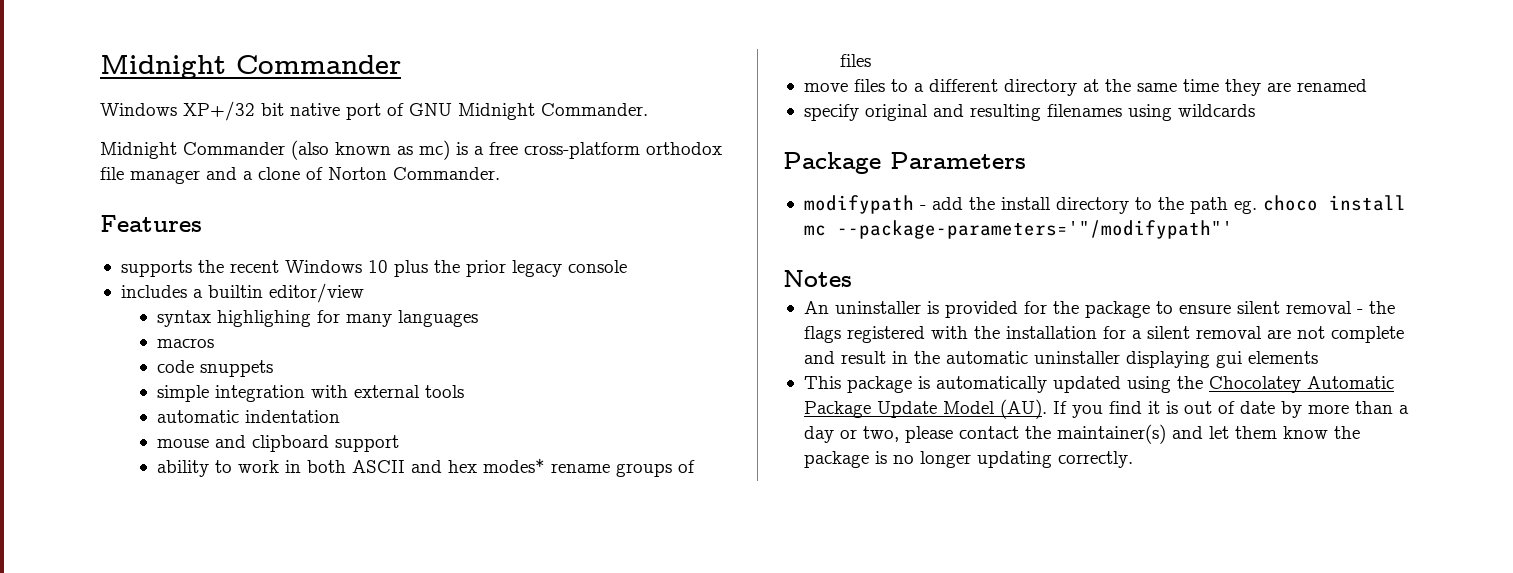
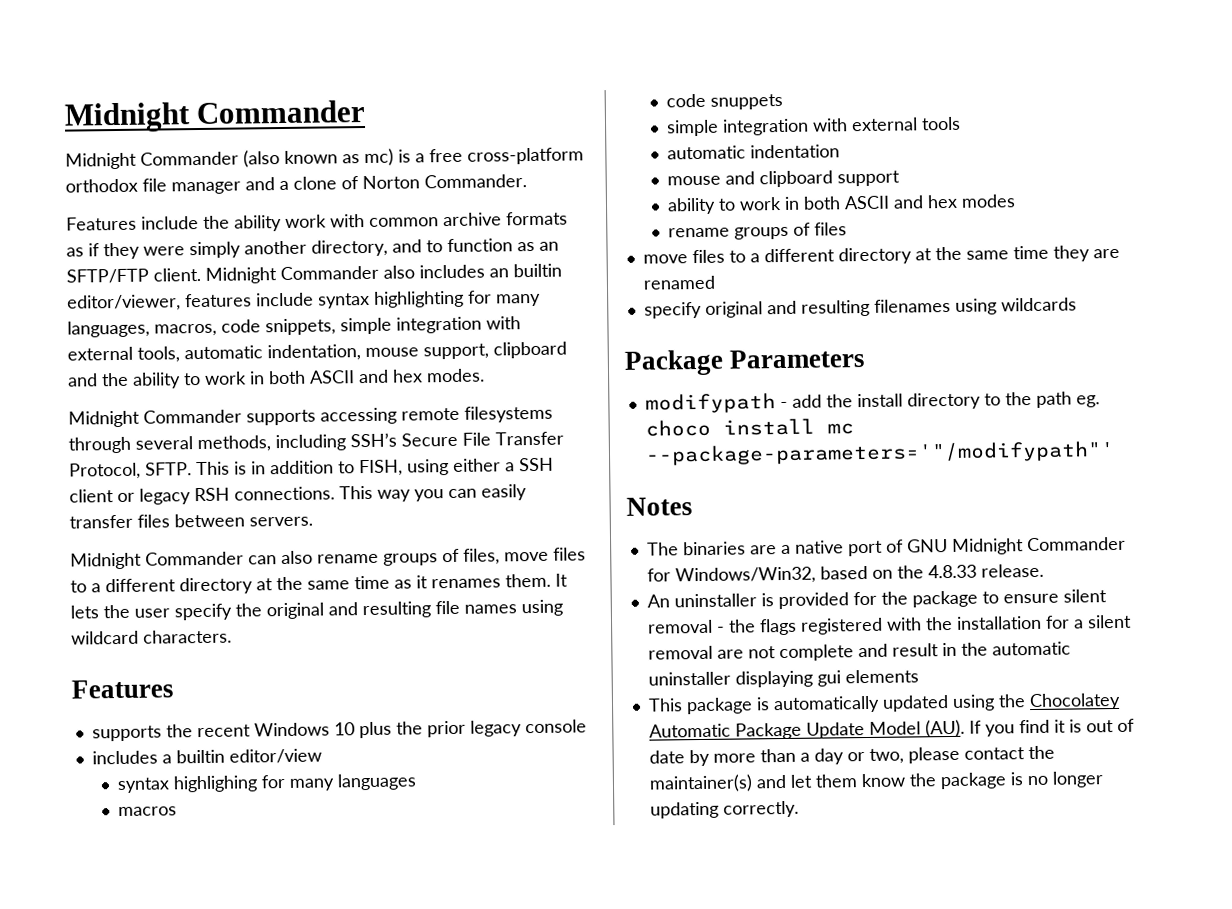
[100,55,401,79] [100,101,648,121] Midnight Commander // Windows XP+/32 bit native port of GNU Midnight Commander. -> [64,99,366,133] Midnight Commander
(500, 173) none -> [66,211,568,232] [66,238,559,260] [66,263,562,284] [67,290,541,312] [67,316,521,338] [67,341,567,363] [67,368,485,389] [68,405,553,428] [68,431,564,454] [69,457,554,480] [69,484,527,505] [69,513,313,529] [70,547,586,570] [70,573,568,595] [70,599,563,621] [71,629,232,645] // Features include the ability work with common archive formats as if they were simply another directory, and to function as an SFTP/FTP client. Midnight Commander also includes an builtin editor/viewer, features include syntax highlighting for many languages, macros, code snippets, simple integration with external tools, automatic indentation, mouse support, clipboard and the ability to work in both ASCII and hex modes. // Midnight Commander supports accessing remote filesystems through several methods, including SSH’s Secure File Transfer Protocol, SFTP. This is in addition to FISH, using either a SSH client or legacy RSH connections. This way you can easily transfer files between servers. // Midnight Commander can also rename groups of files, move files to a different directory at the same time as it renames them. It lets the user specify the original and resulting file names using wildcard characters.
[483,458,546,473] modes* -> [960,194,1016,208] modes //
(852, 278) none -> [646,536,1126,557] [646,563,1044,585] // The binaries are a native port of GNU Midnight Commander for Windows/Win32, based on the 4.8.33 release.

